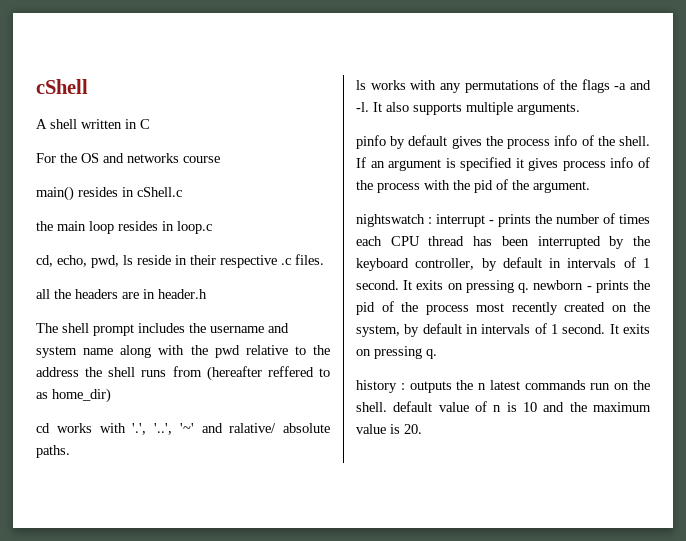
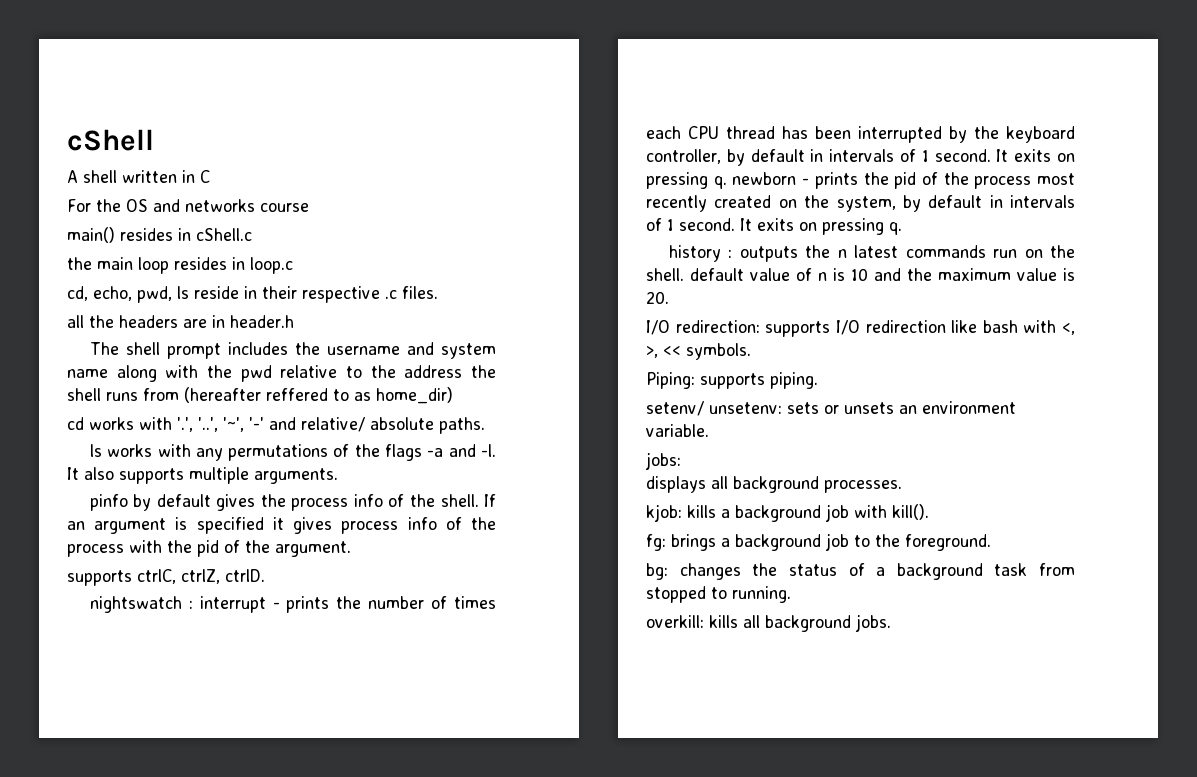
[179,423,277,433] '~' and ralative/ -> [222,417,365,432] '~', '-' and relative/
(590, 187) none -> [67,569,265,586] // supports ctrlC, ctrlZ, ctrlD.
(422, 429) none -> [646,320,1075,337] [646,343,751,360] [646,372,818,389] [646,401,1016,416] [646,424,709,437] [645,452,681,470] [646,476,902,493] [646,504,929,522] [646,533,991,551] [646,563,1075,580] [646,586,791,603] [646,614,891,632] // I/O redirection: supports I/O redirection like bash with <, >, << symbols. // Piping: supports piping. // setenv/ unsetenv: sets or unsets an environment variable. // jobs: // displays all background processes. // kjob: kills a background job with kill(). // fg: brings a background job to the foreground. // bg: changes the status of a background task from stopped to running. // overkill: kills all background jobs.

